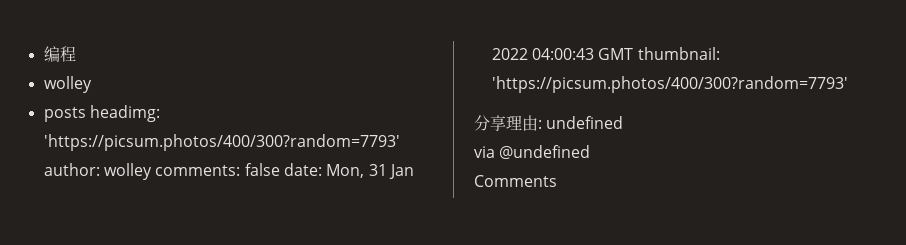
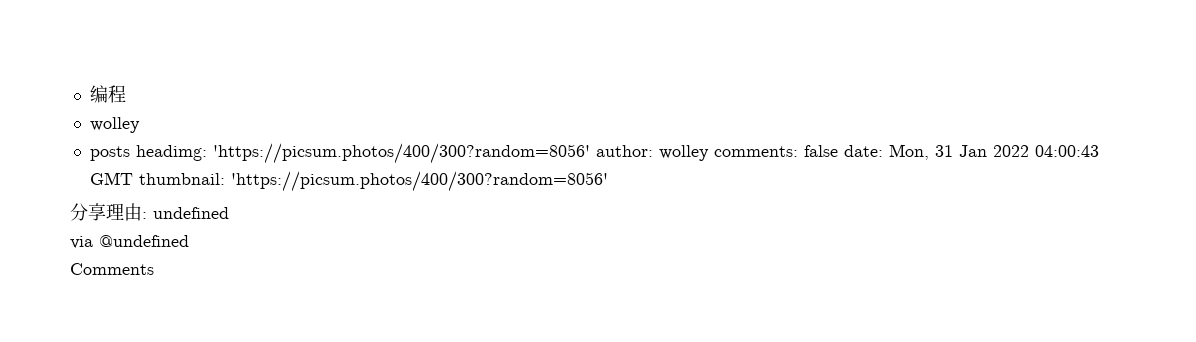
[43,134,400,151] 'https://picsum.photos/400/300?random=7793' -> [212,143,590,164] 'https://picsum.photos/400/300?random=8056'
[491,76,848,93] 'https://picsum.photos/400/300?random=7793' -> [230,171,608,192] 'https://picsum.photos/400/300?random=8056'

